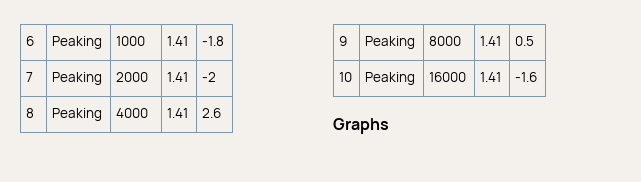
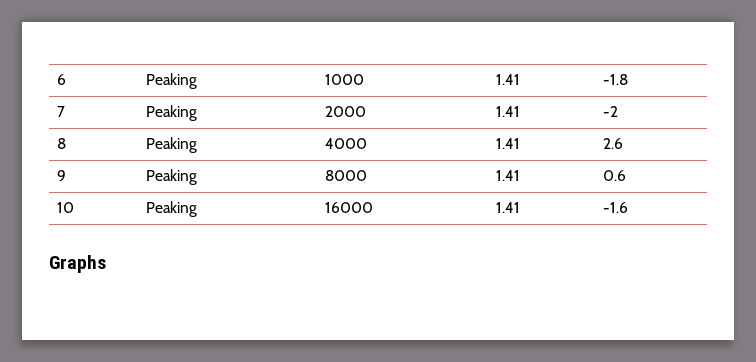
[515,36,535,46] 0.5 -> [602,170,626,181] 0.6

